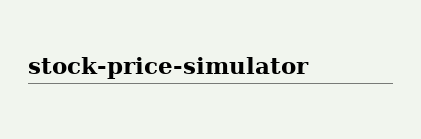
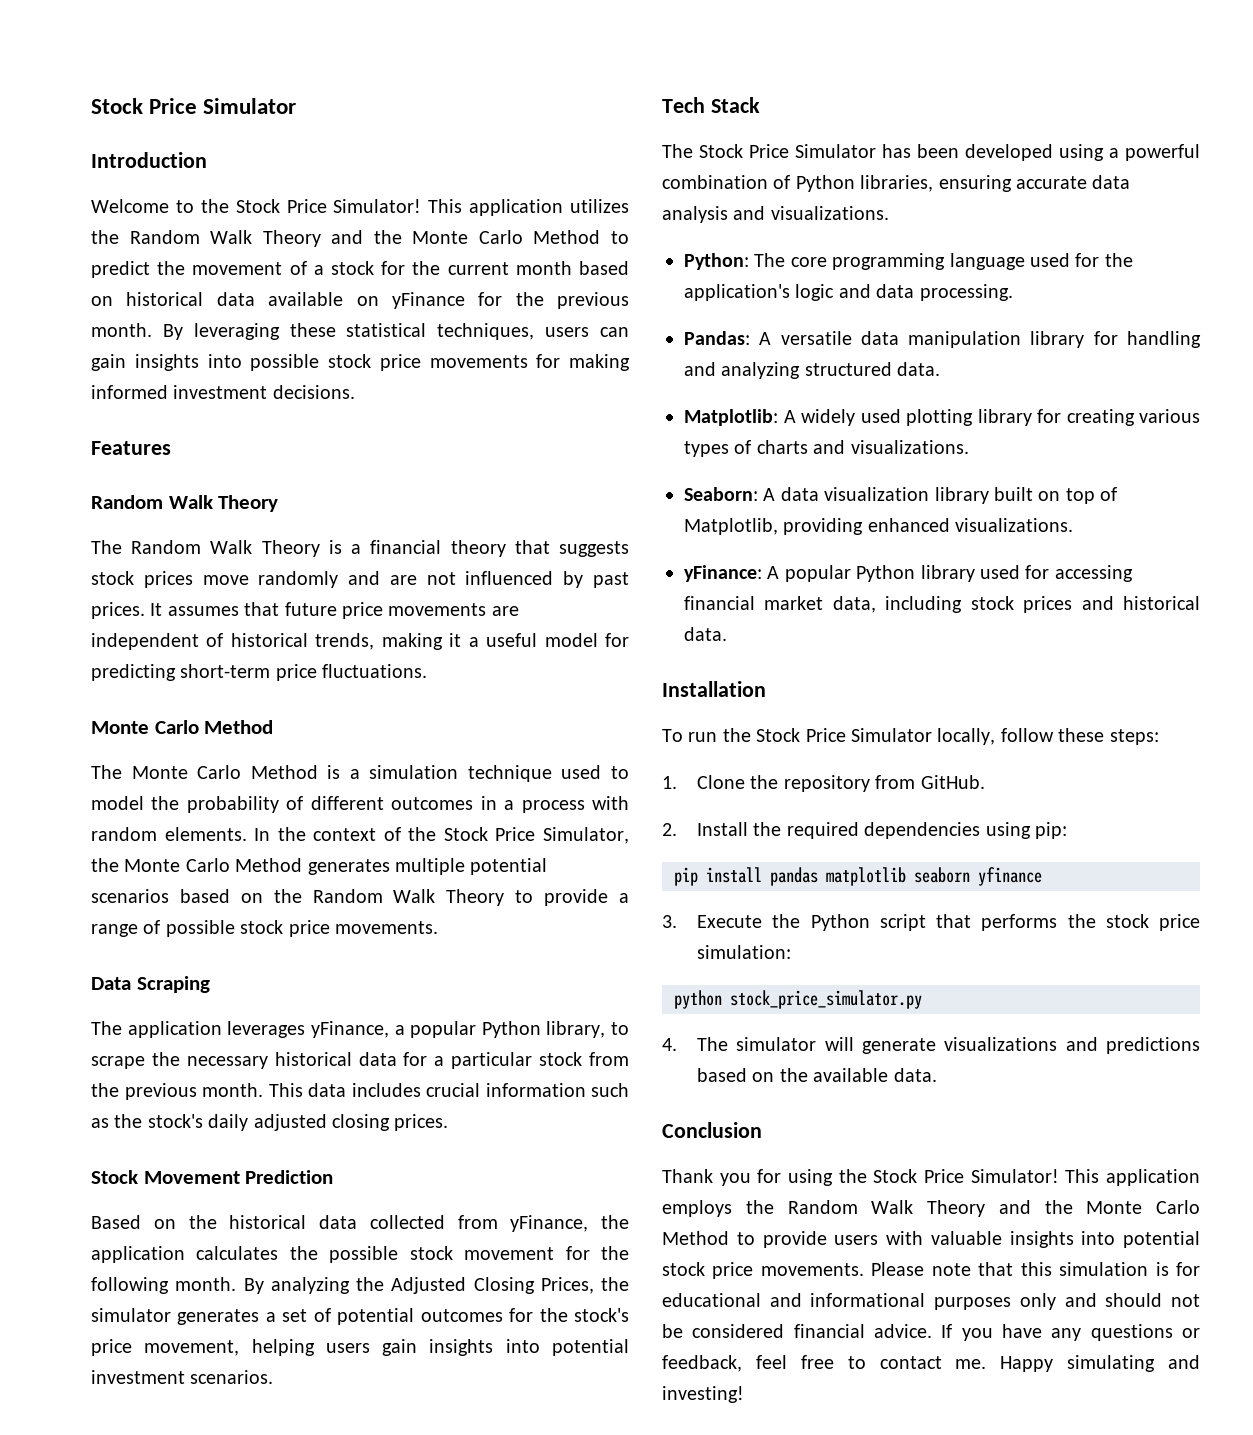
[28,57,309,79] stock-price-simulator -> [91,98,297,114] [91,152,207,168] [91,199,629,216] [91,230,629,247] [91,261,629,278] [91,292,629,309] [91,323,629,340] [91,354,630,371] [91,385,355,399] [91,441,171,455] [91,495,279,512] [91,540,629,557] [91,571,629,588] [91,602,519,619] [91,633,630,650] [91,664,428,681] [91,720,274,734] [91,765,629,782] [91,796,629,813] [91,827,629,844] [91,858,548,875] [91,889,630,906] [91,920,438,937] [91,976,210,993] [91,1021,629,1038] [91,1052,630,1069] [91,1083,629,1100] [91,1114,449,1131] [91,1170,334,1184] [91,1215,629,1232] [91,1246,629,1263] [91,1277,629,1294] [91,1308,629,1325] [91,1339,629,1356] [91,1370,274,1384] [662,97,760,113] [662,144,1200,161] [662,175,1131,192] [662,206,889,223] [684,253,1133,270] [684,284,1013,301] [684,331,1201,348] [684,362,941,379] [684,409,1200,426] [684,440,969,457] [684,487,1118,504] [684,518,1074,535] [684,565,1133,582] [684,596,1200,613] [684,627,727,641] [662,681,766,697] [662,728,1159,745] [662,775,985,792] [662,822,1068,839] [674,867,1042,886] [662,914,1200,931] [697,945,792,959] [674,990,922,1009] [662,1037,1200,1054] [697,1068,937,1082] [662,1122,762,1138] [662,1169,1200,1186] [662,1200,1200,1217] [662,1231,1200,1248] [662,1262,1200,1279] [662,1293,1200,1310] [662,1324,1200,1341] [662,1355,1200,1372] [662,1386,744,1403] Stock Price Simulator // Introduction // Welcome to the Stock Price Simulator! This application utilizes the Random Walk Theory and the Monte Carlo Method to predict the movement of a stock for the current month based on historical data available on yFinance for the previous month. By leveraging these statistical techniques, users can gain insights into possible stock price movements for making informed investment decisions. // Features // Random Walk Theory // The Random Walk Theory is a financial theory that suggests stock prices move randomly and are not influenced by past prices. It assumes that future price movements are independent of historical trends, making it a useful model for predicting short-term price fluctuations. // Monte Carlo Method // The Monte Carlo Method is a simulation technique used to model the probability of different outcomes in a process with random elements. In the context of the Stock Price Simulator, the Monte Carlo Method generates multiple potential scenarios based on the Random Walk Theory to provide a range of possible stock price movements. // Data Scraping // The application leverages yFinance, a popular Python library, to scrape the necessary historical data for a particular stock from the previous month. This data includes crucial information such as the stock's daily adjusted closing prices. // Stock Movement Prediction // Based on the historical data collected from yFinance, the application calculates the possible stock movement for the following month. By analyzing the Adjusted Closing Prices, the simulator generates a set of potential outcomes for the stock's price movement, helping users gain insights into potential investment scenarios. // Tech Stack // The Stock Price Simulator has been developed using a powerful combination of Python libraries, ensuring accurate data analysis and visualizations. // Python: The core programming language used for the application's logic and data processing. // Pandas: A versatile data manipulation library for handling and analyzing structured data. // Matplotlib: A widely used plotting library for creating various types of charts and visualizations. // Seaborn: A data visualization library built on top of Matplotlib, providing enhanced visualizations. // yFinance: A popular Python library used for accessing financial market data, including stock prices and historical data. // Installation // To run the Stock Price Simulator locally, follow these steps: // 1. Clone the repository from GitHub. // 2. Install the required dependencies using pip: // pip install pandas matplotlib seaborn yfinance // 3. Execute the Python script that performs the stock price simulation: // python stock_price_simulator.py // 4. The simulator will generate visualizations and predictions based on the available data. // Conclusion // Thank you for using the Stock Price Simulator! This application employs the Random Walk Theory and the Monte Carlo Method to provide users with valuable insights into potential stock price movements. Please note that this simulation is for educational and informational purposes only and should not be considered financial advice. If you have any questions or feedback, feel free to contact me. Happy simulating and investing!

